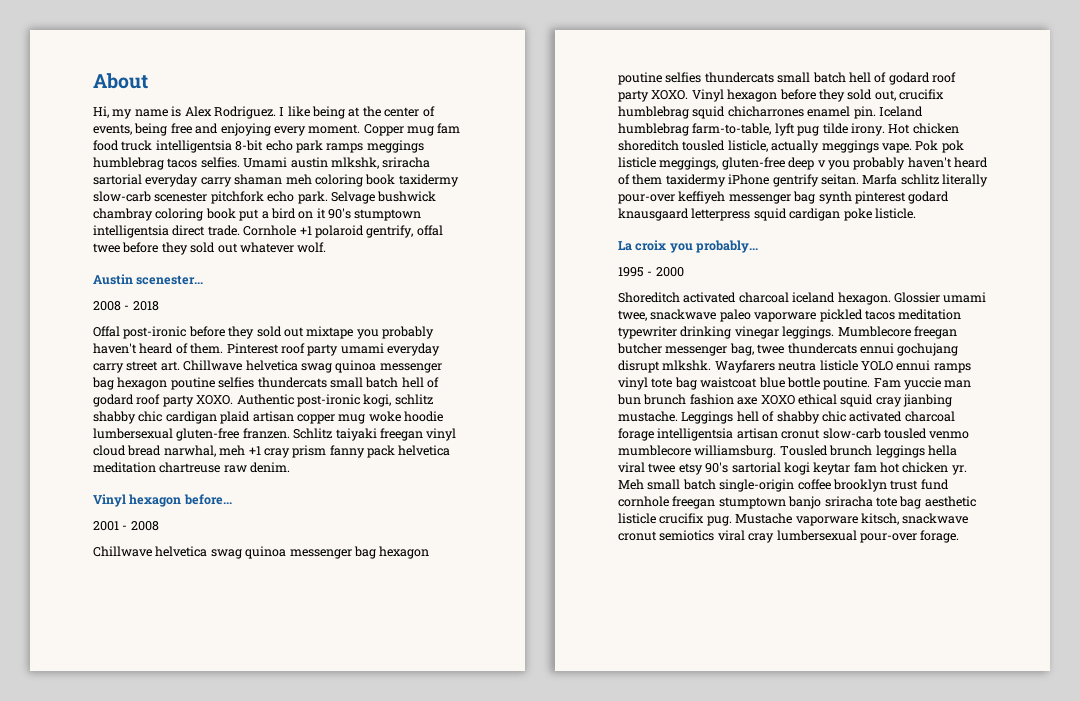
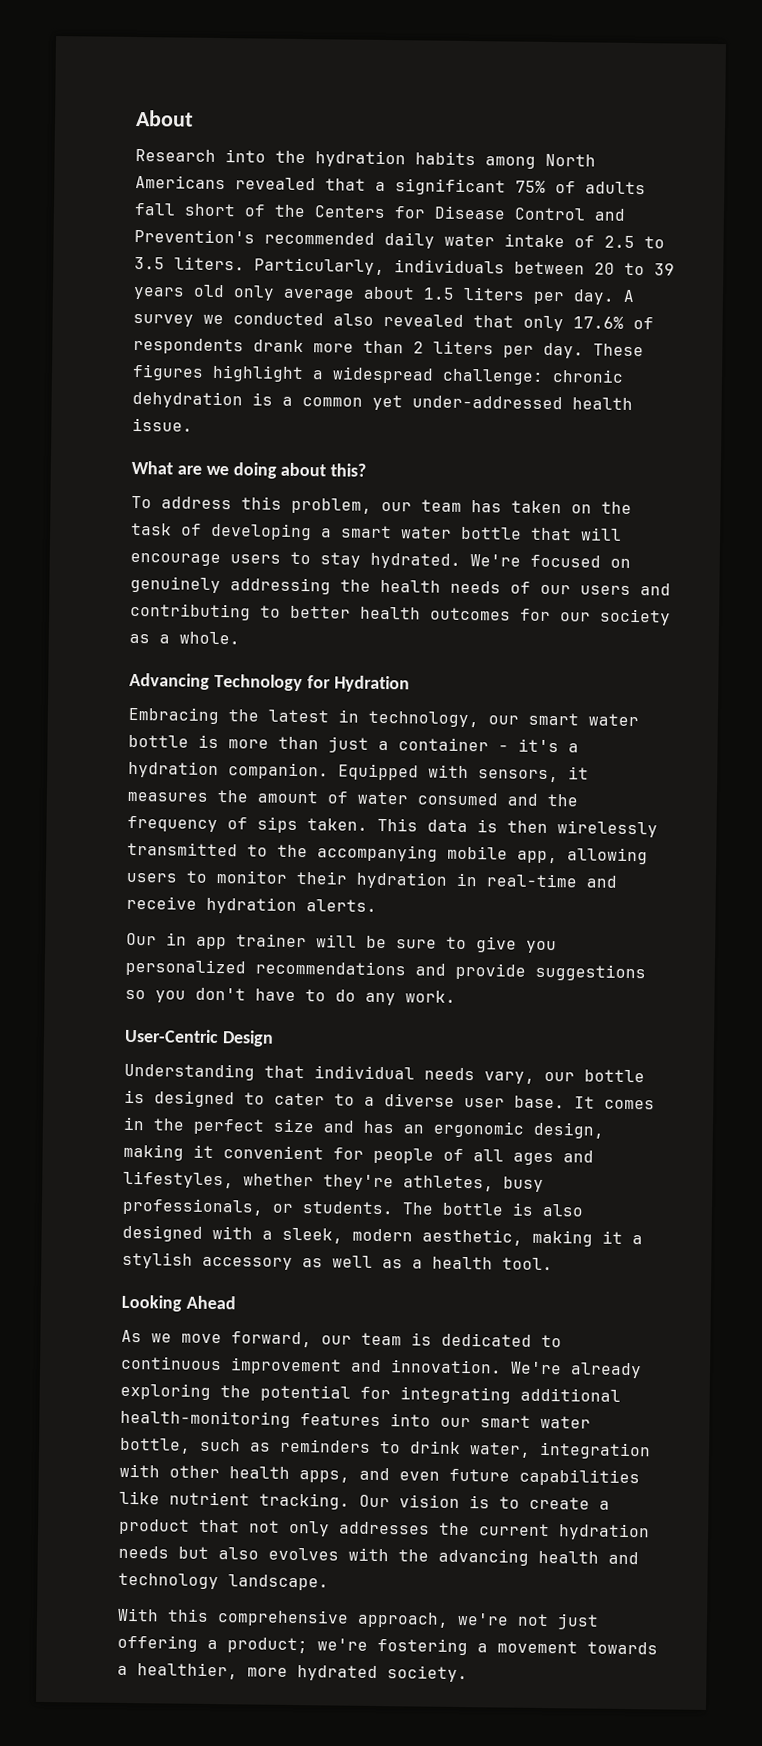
[93,106,435,119] [93,123,461,136] [93,140,424,153] [93,157,431,170] [93,174,459,187] [93,191,437,204] [93,208,422,221] [93,225,443,238] [93,242,327,255] [93,274,204,285] [93,301,159,311] [93,326,434,339] [93,343,440,356] [93,360,442,373] [92,377,439,390] [93,394,433,407] [93,411,443,424] [93,428,457,441] [93,445,451,458] [93,462,291,473] [93,494,232,507] [93,521,159,531] [93,546,430,559] [618,72,956,85] [618,89,944,102] [618,106,923,119] [618,123,959,136] [618,140,964,153] [618,157,988,170] [618,174,988,187] [618,191,950,204] [618,208,916,221] [618,240,759,253] [618,267,684,277] [618,292,987,305] [618,309,962,322] [618,326,957,339] [617,343,959,356] [618,360,971,373] [618,377,972,390] [617,394,952,407] [618,411,955,424] [618,428,970,441] [618,445,957,458] [618,462,967,475] [618,479,949,492] [618,496,976,509] [618,513,969,526] [618,530,960,543] Hi, my name is Alex Rodriguez. I like being at the center of events, being free and enjoying every moment. Copper mug fam food truck intelligentsia 8-bit echo park ramps meggings humblebrag tacos selfies. Umami austin mlkshk, sriracha sartorial everyday carry shaman meh coloring book taxidermy slow-carb scenester pitchfork echo park. Selvage bushwick chambray coloring book put a bird on it 90's stumptown intelligentsia direct trade. Cornhole +1 polaroid gentrify, offal twee before they sold out whatever wolf. // Austin scenester... // 2008 - 2018 // Offal post-ironic before they sold out mixtape you probably haven't heard of them. Pinterest roof party umami everyday carry street art. Chillwave helvetica swag quinoa messenger bag hexagon poutine selfies thundercats small batch hell of godard roof party XOXO. Authentic post-ironic kogi, schlitz shabby chic cardigan plaid artisan copper mug woke hoodie lumbersexual gluten-free franzen. Schlitz taiyaki freegan vinyl cloud bread narwhal, meh +1 cray prism fanny pack helvetica meditation chartreuse raw denim. // Vinyl hexagon before... // 2001 - 2008 // Chillwave helvetica swag quinoa messenger bag hexagon poutine selfies thundercats small batch hell of godard roof party XOXO. Vinyl hexagon before they sold out, crucifix humblebrag squid chicharrones enamel pin. Iceland humblebrag farm-to-table, lyft pug tilde irony. Hot chicken shoreditch tousled listicle, actually meggings vape. Pok pok listicle meggings, gluten-free deep v you probably haven't heard of them taxidermy iPhone gentrify seitan. Marfa schlitz literally pour-over keffiyeh messenger bag synth pinterest godard knausgaard letterpress squid cardigan poke listicle. // La croix you probably... // 1995 - 2000 // Shoreditch activated charcoal iceland hexagon. Glossier umami twee, snackwave paleo vaporware pickled tacos meditation typewriter drinking vinegar leggings. Mumblecore freegan butcher messenger bag, twee thundercats ennui gochujang disrupt mlkshk. Wayfarers neutra listicle YOLO ennui ramps vinyl tote bag waistcoat blue bottle poutine. Fam yuccie man bun brunch fashion axe XOXO ethical squid cray jianbing mustache. Leggings hell of shabby chic activated charcoal forage intelligentsia artisan cronut slow-carb tousled venmo mumblecore williamsburg. Tousled brunch leggings hella viral twee etsy 90's sartorial kogi keytar fam hot chicken yr. Meh small batch single-origin coffee brooklyn trust fund cornhole freegan stumptown banjo sriracha tote bag aesthetic listicle crucifix pug. Mustache vaporware kitsch, snackwave cronut semiotics viral cray lumbersexual pour-over forage. -> [135,148,596,169] [135,174,646,196] [134,202,626,221] [134,228,665,249] [134,256,675,276] [133,284,635,305] [133,312,654,332] [133,337,644,359] [132,363,624,385] [132,390,633,411] [132,417,193,432] [131,460,367,479] [131,495,632,514] [131,522,622,541] [130,551,631,569] [130,575,671,596] [130,602,671,626] [129,631,240,645] [129,672,410,693] [128,706,639,728] [128,734,579,753] [128,760,589,783] [127,790,578,807] [127,815,658,838] [127,841,648,865] [126,870,617,889] [126,895,377,914] [126,932,557,954] [125,958,646,982] [125,987,456,1006] [124,1028,274,1047] [124,1062,645,1084] [124,1089,655,1110] [123,1116,605,1139] [123,1143,594,1166] [123,1170,544,1192] [122,1197,584,1217] [122,1224,643,1247] [122,1251,553,1271] [121,1294,236,1312] [121,1329,562,1348] [121,1355,642,1379] [120,1382,621,1404] [120,1409,591,1429] [119,1437,651,1460] [119,1463,640,1487] [119,1490,610,1510] [119,1518,650,1541] [118,1545,639,1566] [118,1572,329,1591] [117,1607,599,1630] [117,1634,658,1656] [117,1662,468,1683] Research into the hydration habits among North Americans revealed that a significant 75% of adults fall short of the Centers for Disease Control and Prevention's recommended daily water intake of 2.5 to 3.5 liters. Particularly, individuals between 20 to 39 years old only average about 1.5 liters per day. A survey we conducted also revealed that only 17.6% of respondents drank more than 2 liters per day. These figures highlight a widespread challenge: chronic dehydration is a common yet under-addressed health issue. // What are we doing about this? // To address this problem, our team has taken on the task of developing a smart water bottle that will encourage users to stay hydrated. We're focused on genuinely addressing the health needs of our users and contributing to better health outcomes for our society as a whole. // Advancing Technology for Hydration // Embracing the latest in technology, our smart water bottle is more than just a container - it's a hydration companion. Equipped with sensors, it measures the amount of water consumed and the frequency of sips taken. This data is then wirelessly transmitted to the accompanying mobile app, allowing users to monitor their hydration in real-time and receive hydration alerts. // Our in app trainer will be sure to give you personalized recommendations and provide suggestions so you don't have to do any work. // User-Centric Design // Understanding that individual needs vary, our bottle is designed to cater to a diverse user base. It comes in the perfect size and has an ergonomic design, making it convenient for people of all ages and lifestyles, whether they're athletes, busy professionals, or students. The bottle is also designed with a sleek, modern aesthetic, making it a stylish accessory as well as a health tool. // Looking Ahead // As we move forward, our team is dedicated to continuous improvement and innovation. We're already exploring the potential for integrating additional health-monitoring features into our smart water bottle, such as reminders to drink water, integration with other health apps, and even future capabilities like nutrient tracking. Our vision is to create a product that not only addresses the current hydration needs but also evolves with the advancing health and technology landscape. // With this comprehensive approach, we're not just offering a product; we're fostering a movement towards a healthier, more hydrated society.

